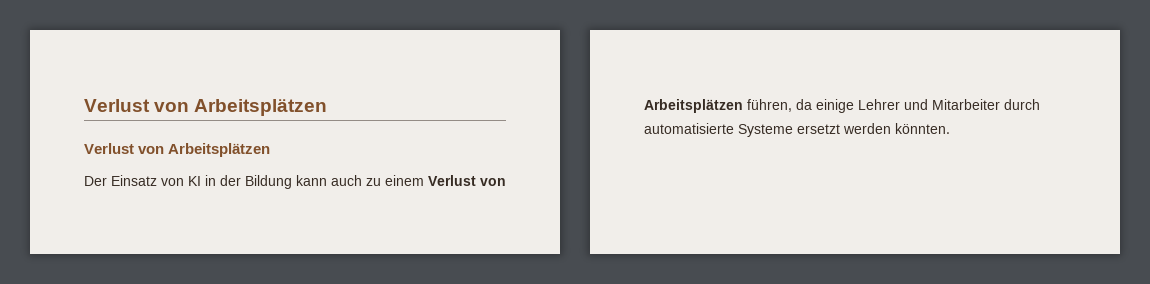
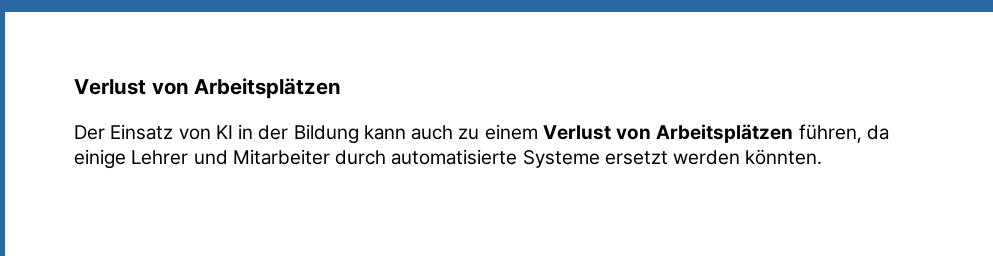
[84,99,328,116] [84,143,271,157] Verlust von Arbeitsplätzen // Verlust von Arbeitsplätzen -> [74,78,342,99] Verlust von Arbeitsplätzen

